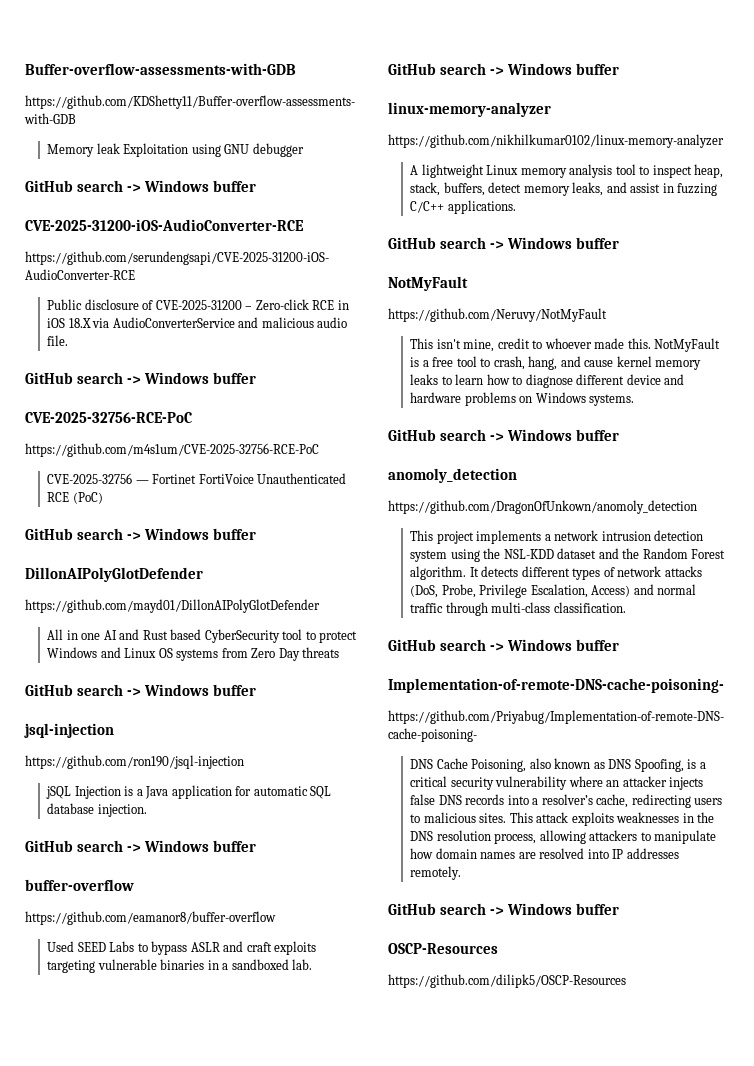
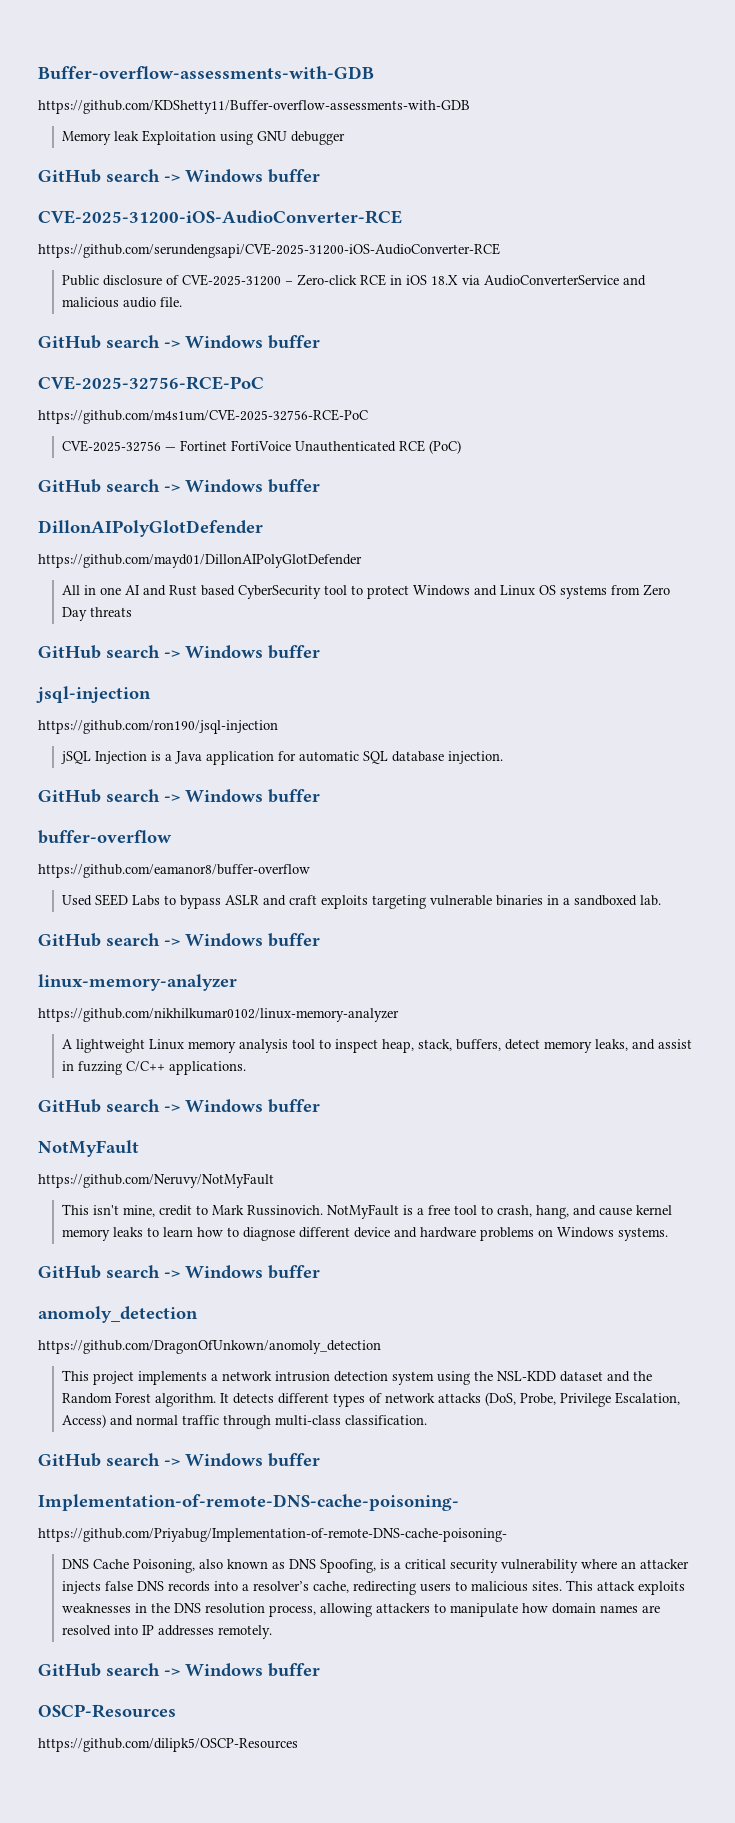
[544,338,651,349] whoever made this. -> [211,1205,323,1216] Mark Russinovich.

